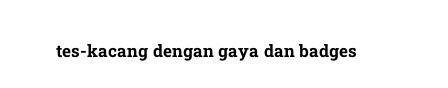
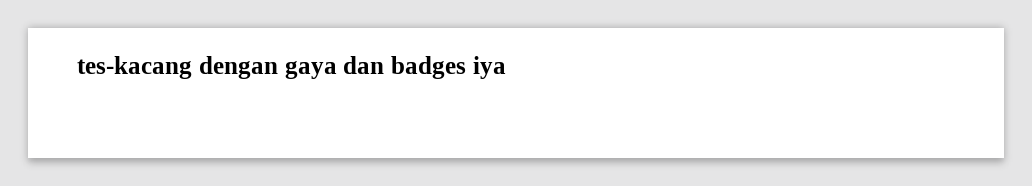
(358, 52) none -> [472,56,506,79] iya

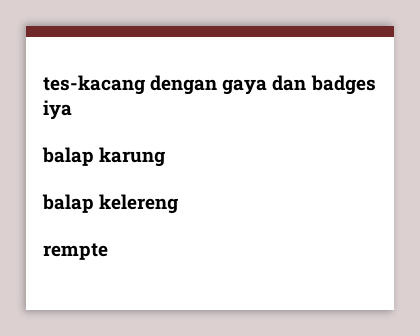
(506, 67) none -> [42,147,166,167] [42,194,179,214] [43,243,108,260] // balap karung // balap kelereng // rempte

